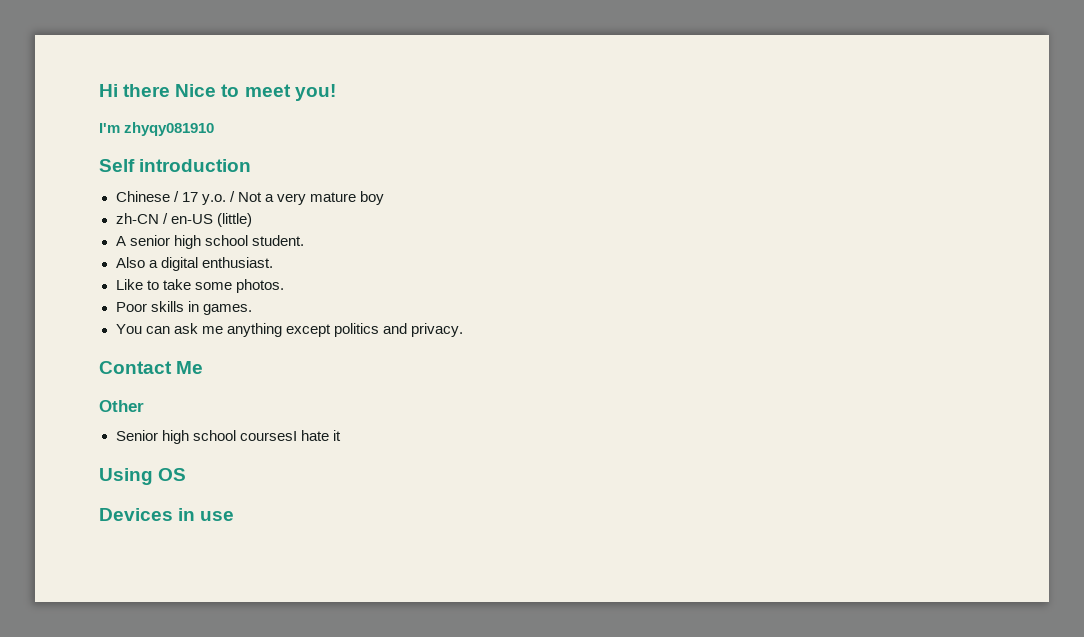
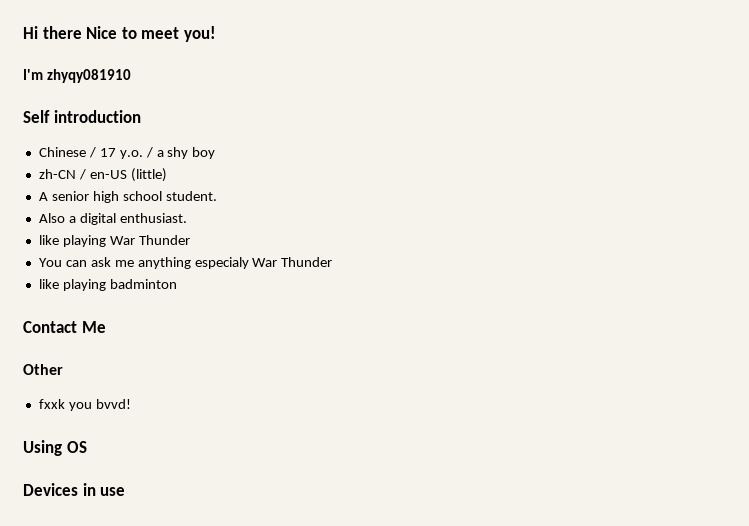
[237,192,356,205] Not a very mature -> [156,147,189,159] a shy
[115,279,284,293] [115,301,252,315] Like to take some photos. // Poor skills in games. -> [38,235,190,247] like playing War Thunder
[285,323,463,337] [99,361,204,374] [99,400,144,412] [115,430,341,444] except politics and privacy. // Contact Me // Other // Senior high school coursesI hate it -> [194,257,333,269] [38,279,177,291] [23,321,106,333] [23,364,63,375] [38,399,131,411] especialy War Thunder // like playing badminton // Contact Me // Other // fxxk you bvvd!

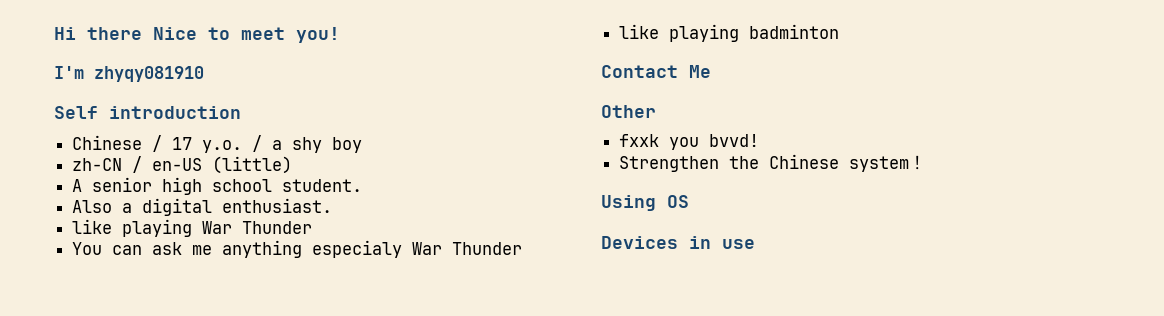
(131, 404) none -> [619,154,927,172] // Strengthen the Chinese system！

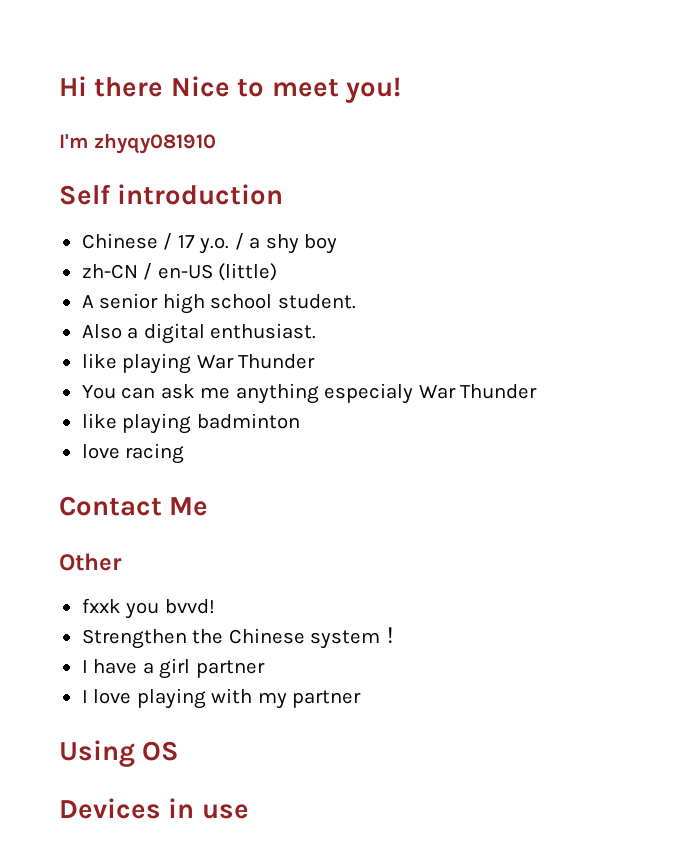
(840, 31) none -> [81,443,185,464] // love racing
(927, 162) none -> [81,658,265,679] [81,688,362,709] // I have a girl partner // I love playing with my partner

